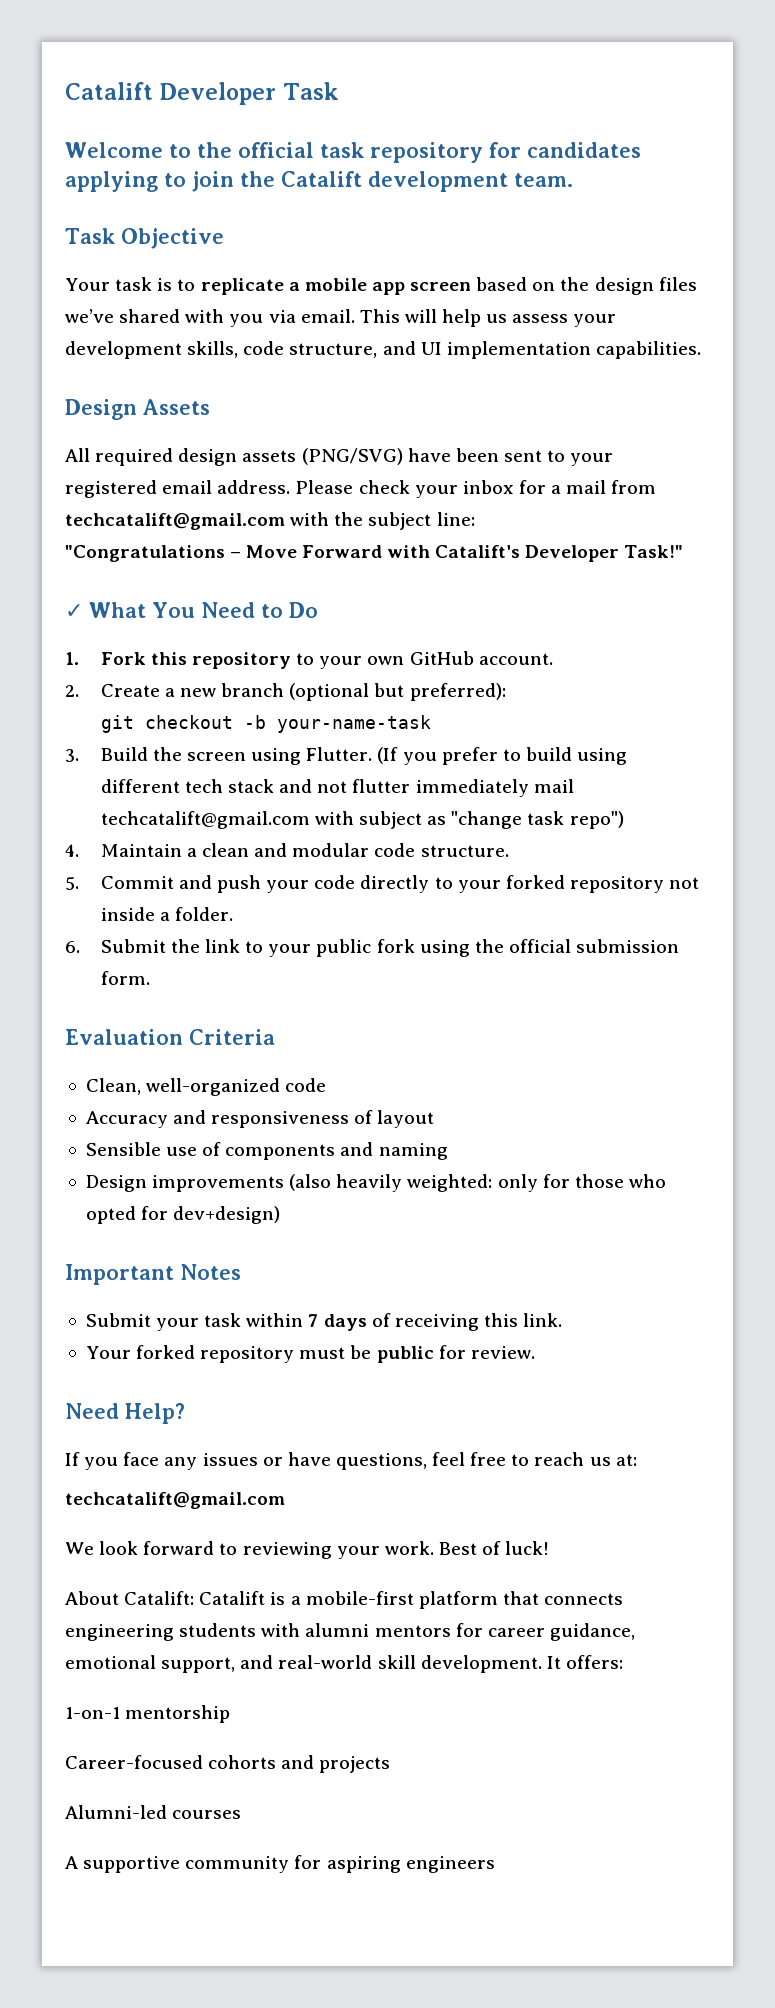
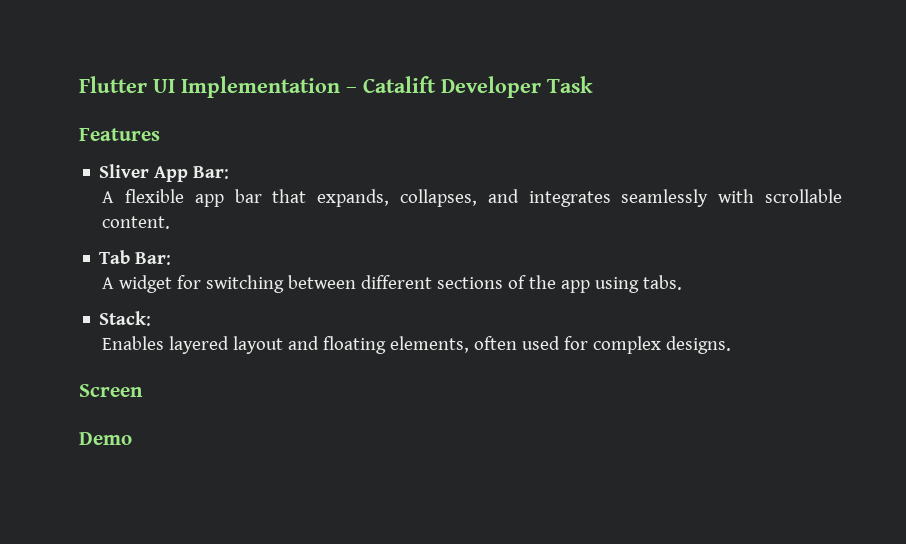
(65, 91) none -> [79,76,357,98] Flutter UI Implementation –
[65,142,641,163] [65,171,573,192] [65,228,224,249] [65,277,697,295] [65,309,617,327] [65,341,701,359] [65,399,210,420] [65,448,614,466] [65,480,657,498] [65,512,475,530] [65,545,683,562] [65,602,318,618] [65,651,553,669] [65,683,506,701] [100,715,431,733] [65,747,628,765] [100,779,574,797] [100,811,624,829] [65,843,509,857] [65,875,700,893] [100,907,233,921] [65,939,680,957] [100,971,150,985] [65,1029,275,1045] [85,1078,327,1096] [85,1110,435,1128] [85,1142,448,1160] [85,1174,666,1192] [85,1206,281,1224] [65,1264,241,1285] [85,1313,563,1331] [85,1345,535,1363] [65,1403,185,1424] [65,1452,637,1470] [65,1492,285,1509] [65,1541,550,1559] [65,1591,624,1609] [65,1623,635,1641] [65,1655,623,1673] [65,1705,231,1723] [65,1755,391,1773] [65,1805,242,1819] [65,1855,495,1873] Welcome to the official task repository for candidates applying to join the Catalift development team. // Task Objective // Your task is to replicate a mobile app screen based on the design files we’ve shared with you via email. This will help us assess your development skills, code structure, and UI implementation capabilities. // Design Assets // All required design assets (PNG/SVG) have been sent to your registered email address. Please check your inbox for a mail from techcatalift@gmail.com with the subject line: // "Congratulations – Move Forward with Catalift's Developer Task!" // ✓ What You Need to Do // 1. Fork this repository to your own GitHub account. // 2. Create a new branch (optional but preferred): // git checkout -b your-name-task // 3. Build the screen using Flutter. (If you prefer to build using different tech stack and not flutter immediately mail techcatalift@gmail.com with subject as "change task repo") // 4. Maintain a clean and modular code structure. // 5. Commit and push your code directly to your forked repository not inside a folder. // 6. Submit the link to your public fork using the official submission form. // Evaluation Criteria // Clean, well-organized code // Accuracy and responsiveness of layout // Sensible use of components and naming // Design improvements (also heavily weighted: only for those who opted for dev+design) // Important Notes // Submit your task within 7 days of receiving this link. // Your forked repository must be public for review. // Need Help? // If you face any issues or have questions, feel free to reach us at: // techcatalift@gmail.com // We look forward to reviewing your work. Best of luck! // About Catalift: Catalift is a mobile-first platform that connects engineering students with alumni mentors for career guidance, emotional support, and real-world skill development. It offers: // 1-on-1 mentorship // Career-focused cohorts and projects // Alumni-led courses // A supportive community for aspiring engineers -> [79,128,160,141] [99,164,230,182] [102,189,842,207] [102,216,171,229] [99,250,172,265] [102,275,683,293] [99,311,152,326] [102,336,732,354] [79,384,143,397] [79,432,132,445] Features // Sliver App Bar: // A flexible app bar that expands, collapses, and integrates seamlessly with scrollable content. // Tab Bar: // A widget for switching between different sections of the app using tabs. // Stack: // Enables layered layout and floating elements, often used for complex designs. // Screen // Demo

